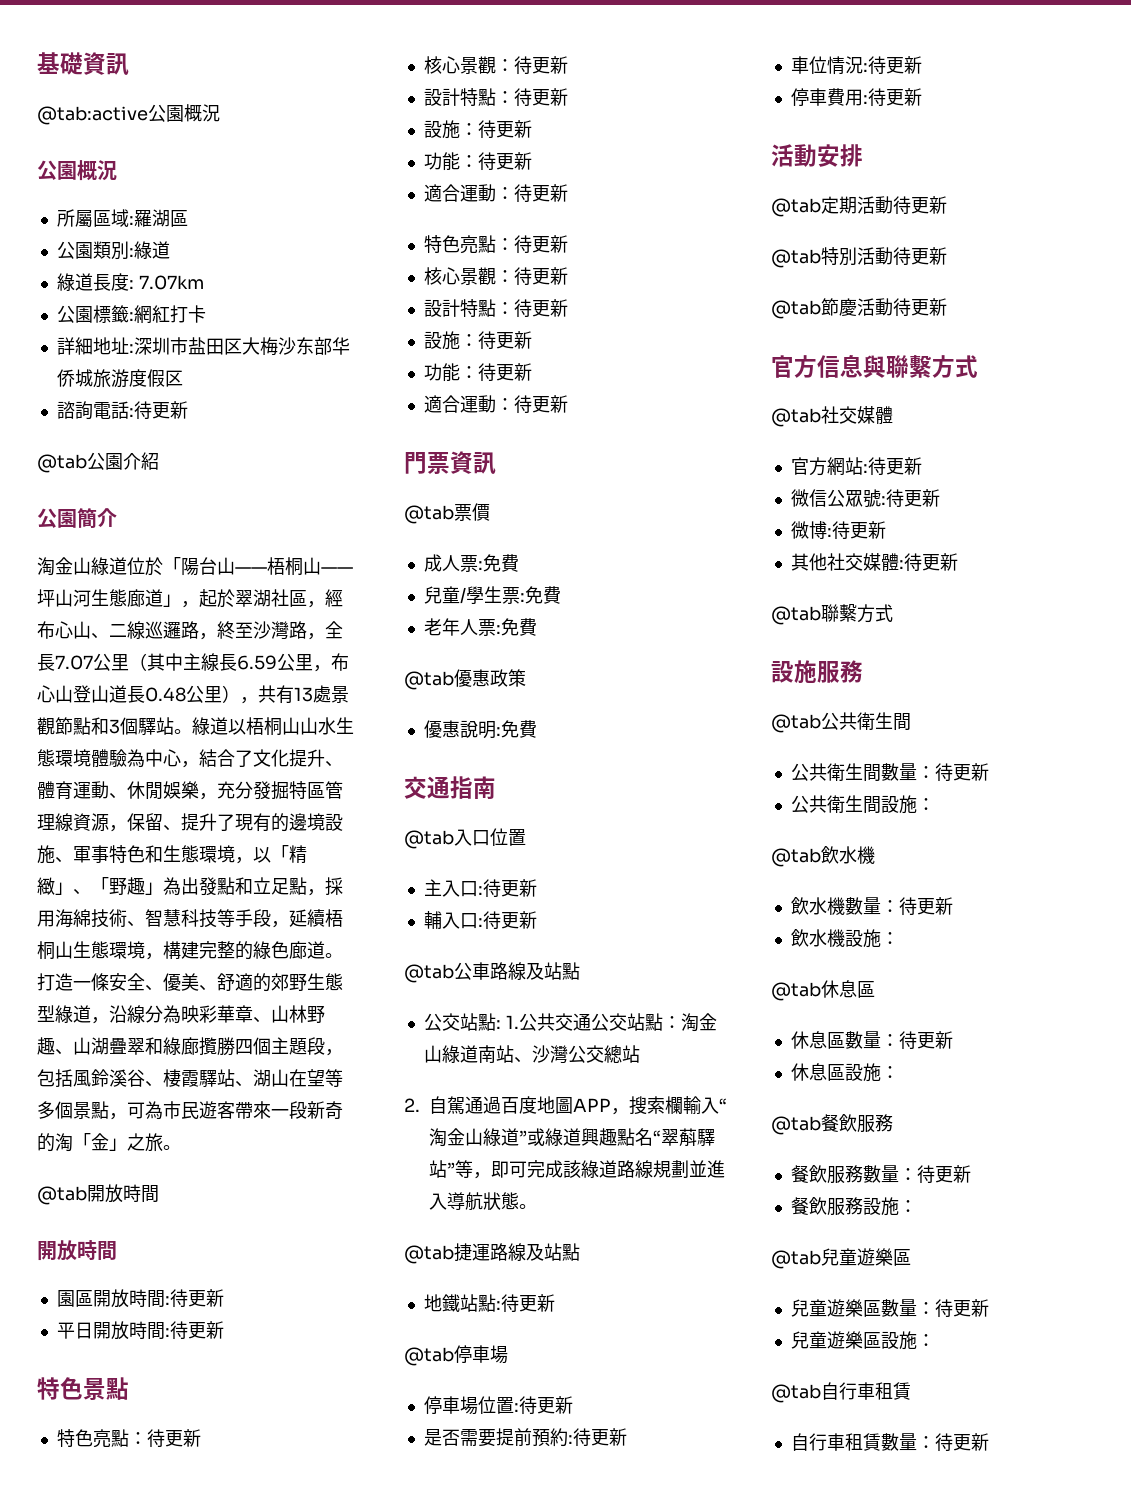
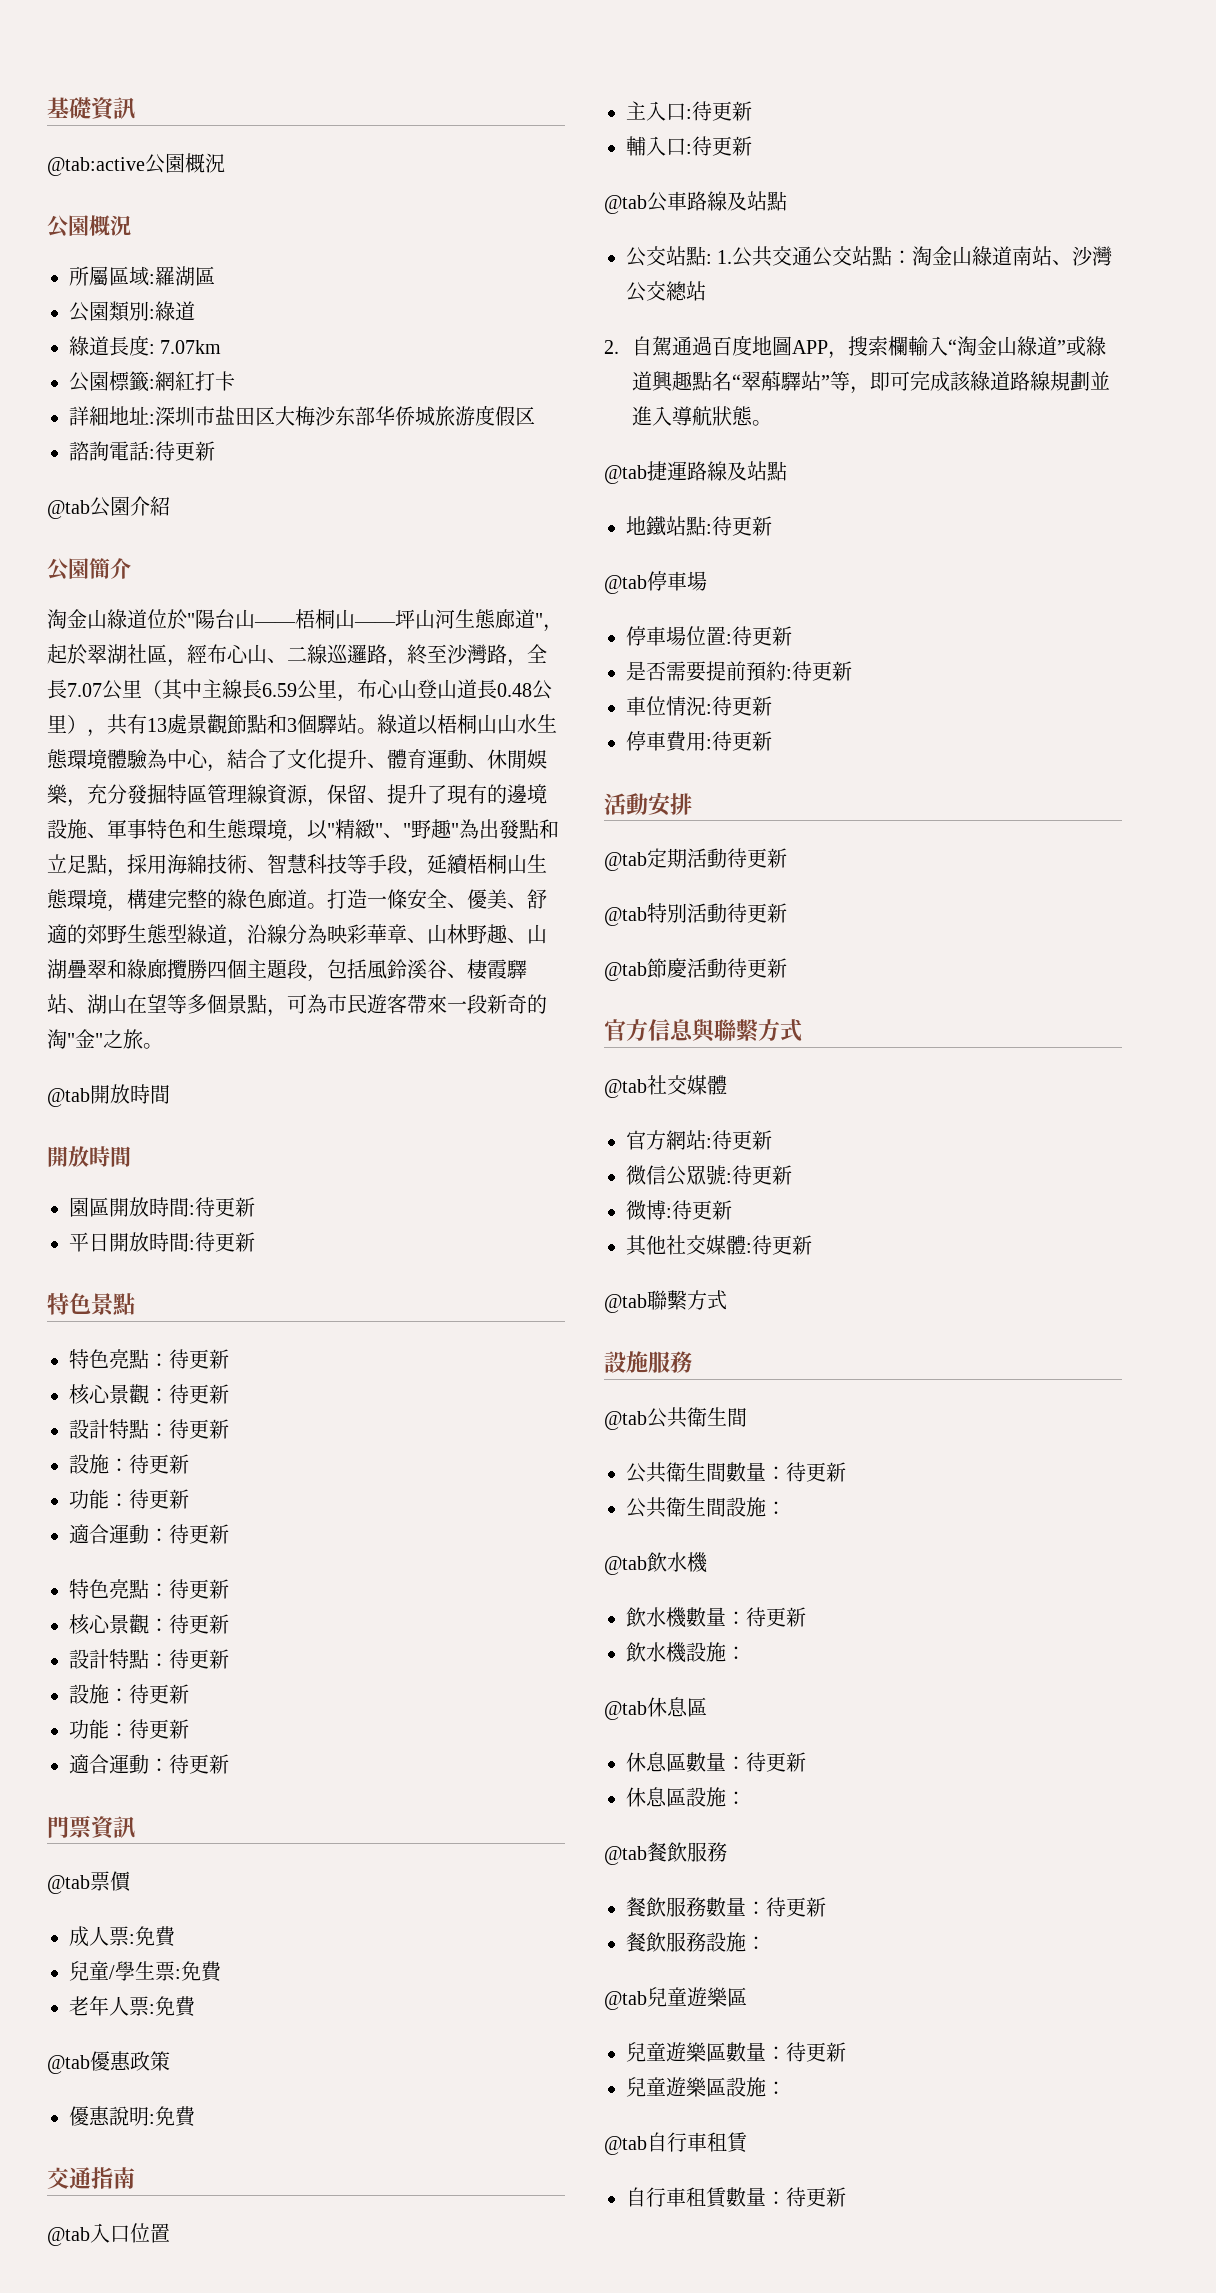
[163,557,181,573] 「 -> [187,613,195,627] "
[163,594,181,607] 」 -> [535,613,543,627] "
[271,845,307,863] [37,877,163,895] 「精緻」、「野趣」 -> [327,819,459,839] "精緻"、"野趣"
[73,1133,127,1151] 「金」 -> [67,1029,103,1048] "金"

